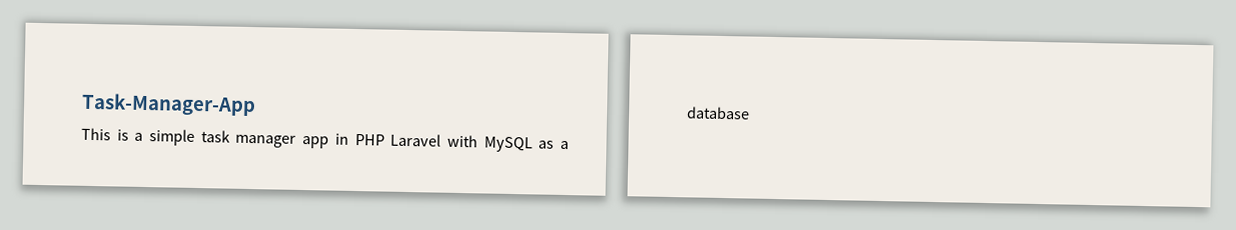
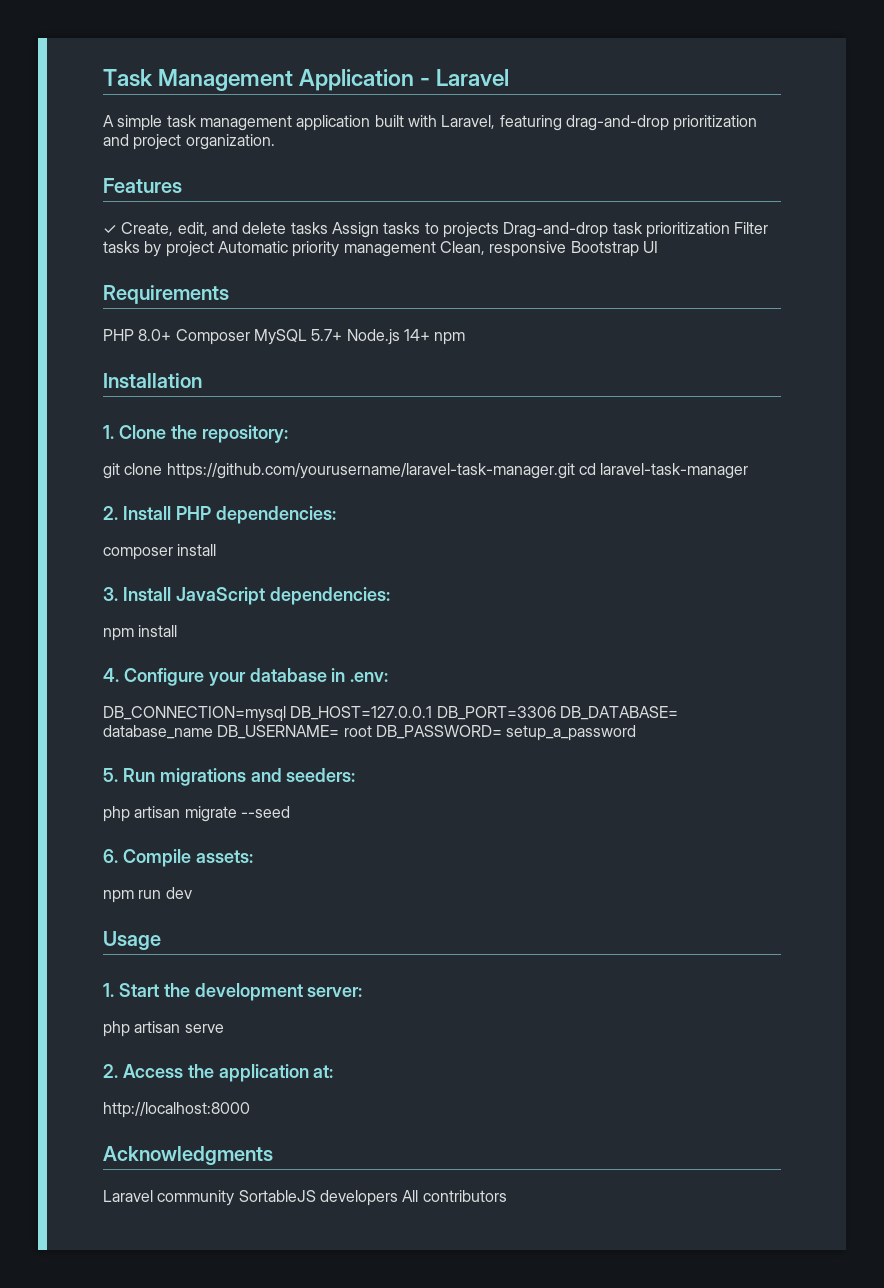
[81,92,256,117] [81,127,569,153] [686,106,750,120] Task-Manager-App // This is a simple task manager app in PHP Laravel with MySQL as a database -> [103,69,510,91] [103,115,758,131] [103,134,275,150] [103,178,182,193] [103,222,769,238] [103,241,658,257] [103,285,229,304] [103,329,466,345] [103,373,202,388] [103,425,288,443] [103,463,749,479] [103,506,336,524] [103,544,217,560] [103,587,390,605] [103,625,178,641] [103,668,389,686] [103,706,678,722] [103,725,637,741] [103,768,356,786] [103,806,290,822] [103,849,253,867] [103,887,192,903] [103,931,161,950] [103,983,363,1001] [103,1021,224,1037] [103,1064,334,1082] [103,1102,250,1118] [103,1146,273,1165] [103,1190,507,1206] Task Management Application - Laravel // A simple task management application built with Laravel, featuring drag-and-drop prioritization and project organization. // Features // ✓ Create, edit, and delete tasks Assign tasks to projects Drag-and-drop task prioritization Filter tasks by project Automatic priority management Clean, responsive Bootstrap UI // Requirements // PHP 8.0+ Composer MySQL 5.7+ Node.js 14+ npm // Installation // 1. Clone the repository: // git clone https://github.com/yourusername/laravel-task-manager.git cd laravel-task-manager // 2. Install PHP dependencies: // composer install // 3. Install JavaScript dependencies: // npm install // 4. Configure your database in .env: // DB_CONNECTION=mysql DB_HOST=127.0.0.1 DB_PORT=3306 DB_DATABASE= database_name DB_USERNAME= root DB_PASSWORD= setup_a_password // 5. Run migrations and seeders: // php artisan migrate --seed // 6. Compile assets: // npm run dev // Usage // 1. Start the development server: // php artisan serve // 2. Access the application at: // http://localhost:8000 // Acknowledgments // Laravel community SortableJS developers All contributors

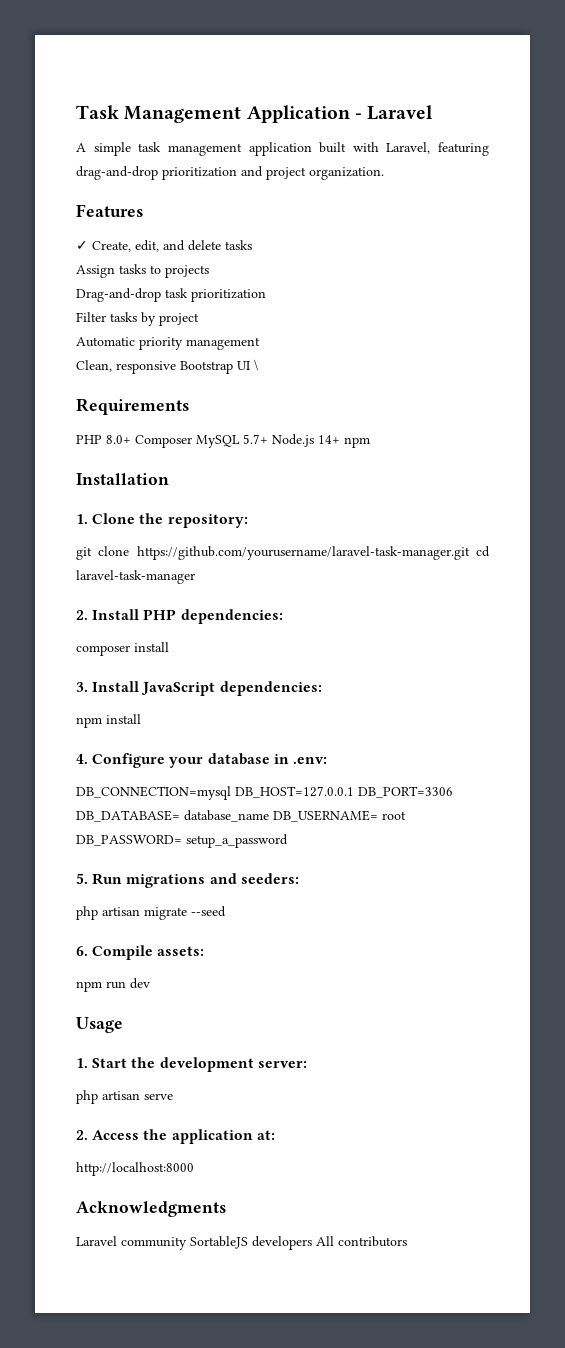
(328, 228) none -> (252, 245) //
(499, 230) none -> (209, 271) //
(730, 230) none -> (266, 295) //
(214, 249) none -> (199, 319) //
(436, 249) none -> (260, 343) //
(658, 247) none -> [254,359,258,371] \

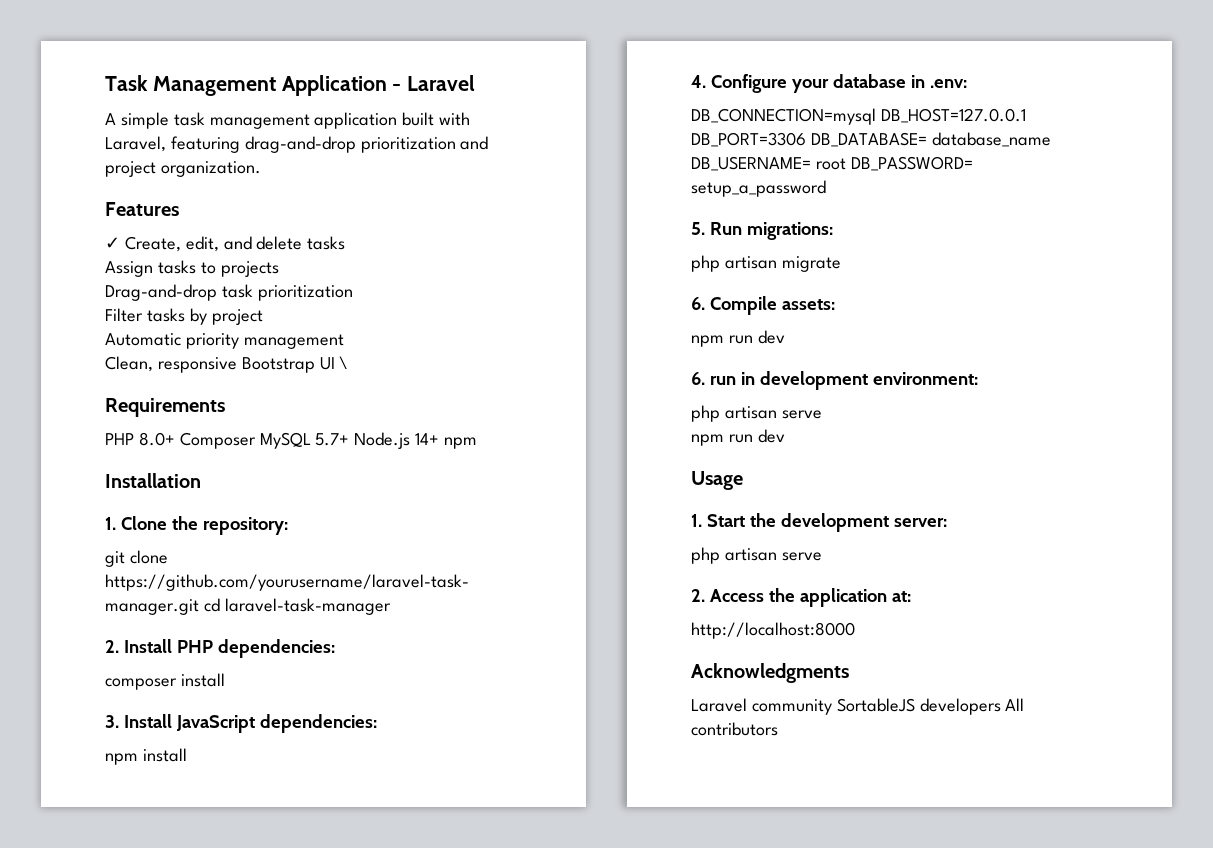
[126,873,299,888] migrations and seeders: -> [746,222,833,240] migrations:
[191,906,226,917] --seed -> (841, 264) none
(150, 983) none -> [691,371,978,390] [691,405,822,422] [691,429,785,446] // 6. run in development environment: // php artisan serve // npm run dev

